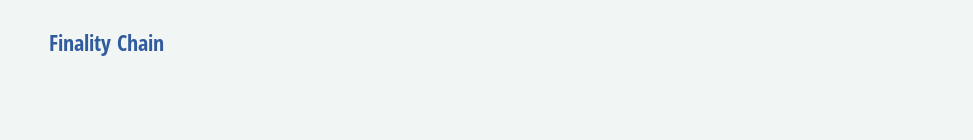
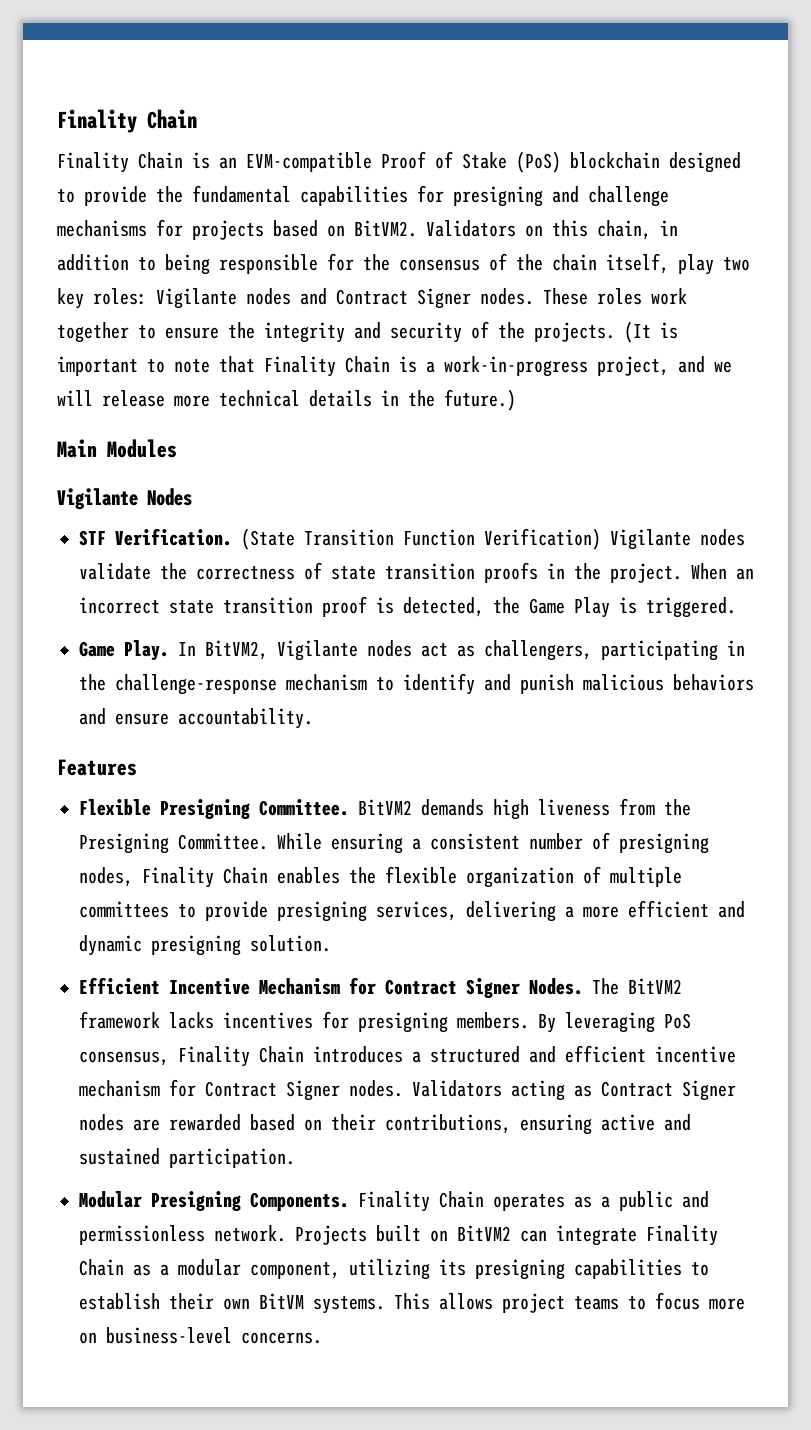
[49,34,164,56] Finality Chain -> [57,109,197,133] [57,151,741,173] [57,185,669,207] [57,219,678,240] [57,253,750,275] [57,288,687,309] [57,321,678,343] [57,356,732,377] [57,389,516,411] [57,439,177,458] [57,488,192,510] [79,528,745,550] [79,562,754,583] [79,596,736,618] [79,640,745,661] [79,673,754,695] [79,708,313,729] [57,759,137,776] [79,798,691,820] [79,832,709,854] [79,866,682,888] [79,900,745,922] [79,935,331,956] [79,977,682,998] [79,1011,691,1033] [79,1045,736,1067] [79,1079,736,1101] [79,1114,691,1135] [79,1148,295,1168] [79,1191,709,1212] [79,1225,718,1246] [79,1259,709,1280] [79,1292,745,1314] [79,1327,322,1344] Finality Chain // Finality Chain is an EVM-compatible Proof of Stake (PoS) blockchain designed to provide the fundamental capabilities for presigning and challenge mechanisms for projects based on BitVM2. Validators on this chain, in addition to being responsible for the consensus of the chain itself, play two key roles: Vigilante nodes and Contract Signer nodes. These roles work together to ensure the integrity and security of the projects. (It is important to note that Finality Chain is a work-in-progress project, and we will release more technical details in the future.) // Main Modules // Vigilante Nodes // STF Verification. (State Transition Function Verification) Vigilante nodes validate the correctness of state transition proofs in the project. When an incorrect state transition proof is detected, the Game Play is triggered. // Game Play. In BitVM2, Vigilante nodes act as challengers, participating in the challenge-response mechanism to identify and punish malicious behaviors and ensure accountability. // Features // Flexible Presigning Committee. BitVM2 demands high liveness from the Presigning Committee. While ensuring a consistent number of presigning nodes, Finality Chain enables the flexible organization of multiple committees to provide presigning services, delivering a more efficient and dynamic presigning solution. // Efficient Incentive Mechanism for Contract Signer Nodes. The BitVM2 framework lacks incentives for presigning members. By leveraging PoS consensus, Finality Chain introduces a structured and efficient incentive mechanism for Contract Signer nodes. Validators acting as Contract Signer nodes are rewarded based on their contributions, ensuring active and sustained participation. // Modular Presigning Components. Finality Chain operates as a public and permissionless network. Projects built on BitVM2 can integrate Finality Chain as a modular component, utilizing its presigning capabilities to establish their own BitVM systems. This allows project teams to focus more on business-level concerns.

